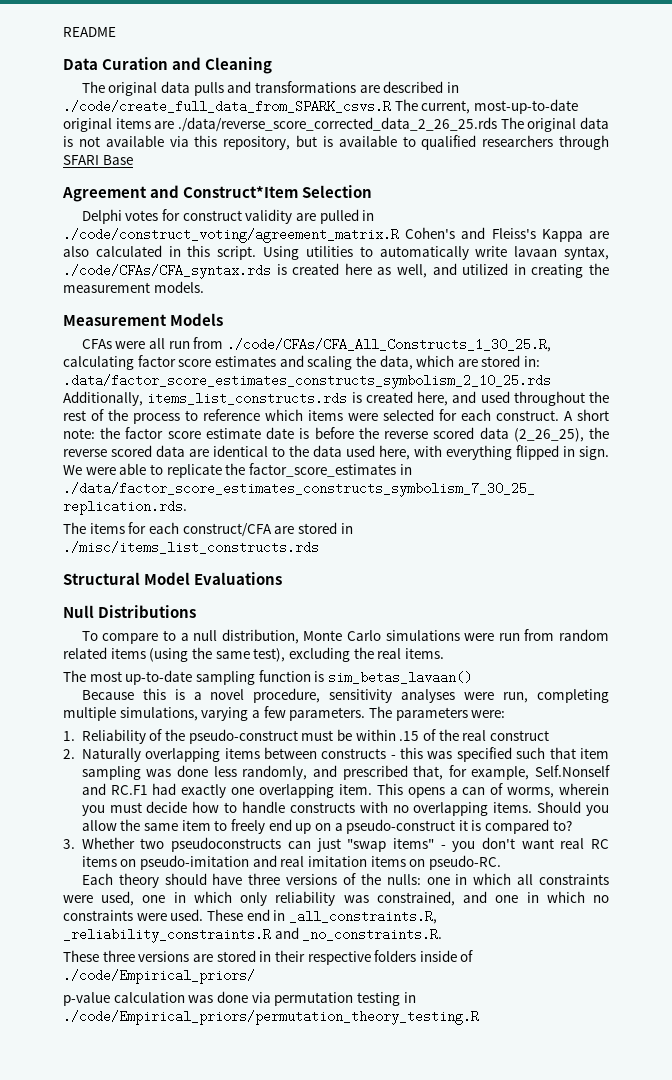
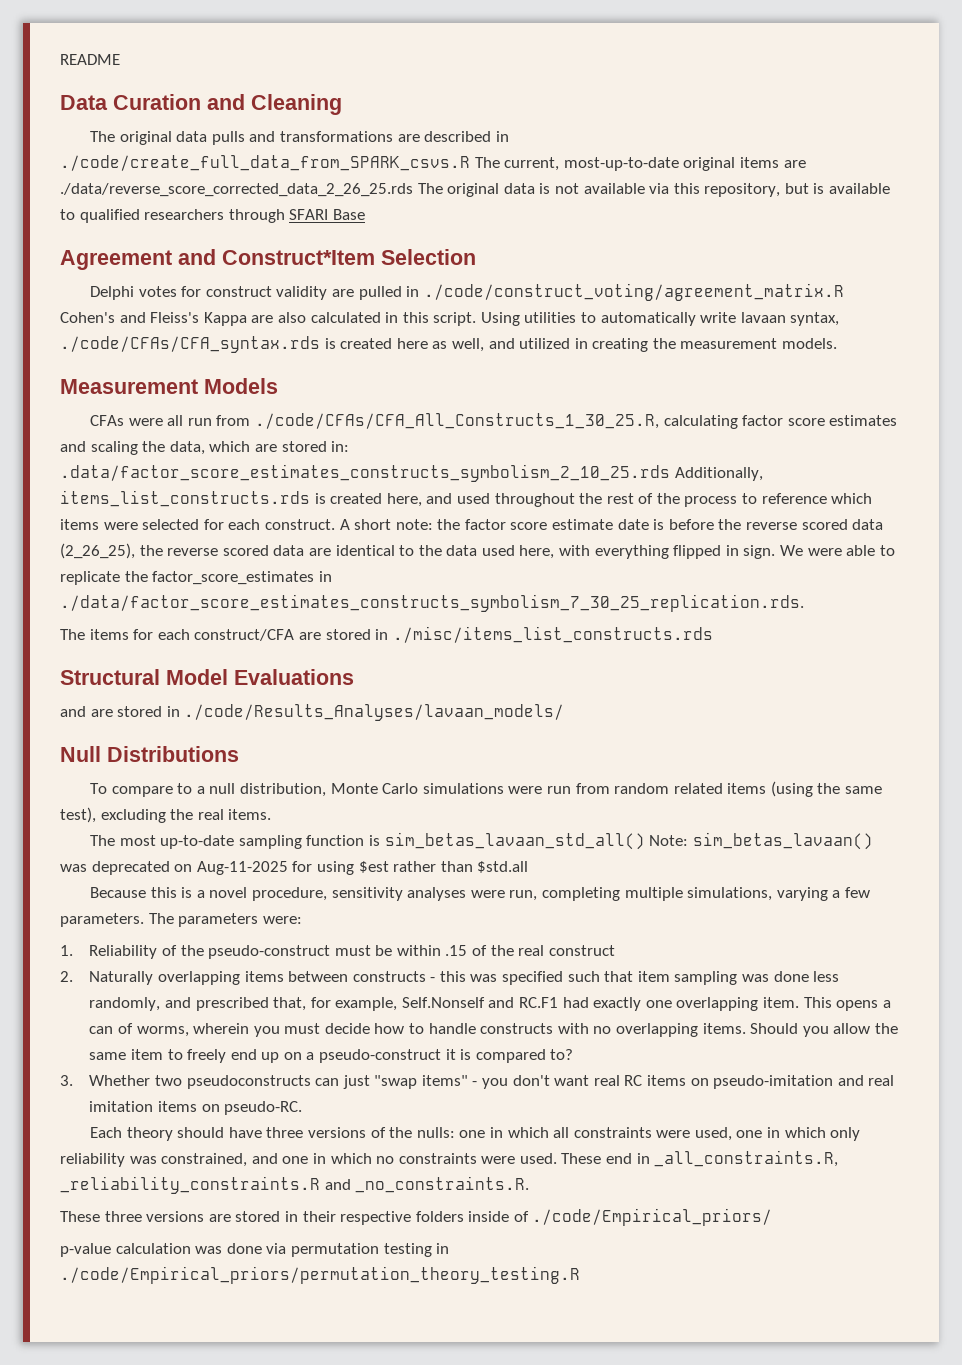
(283, 578) none -> [60,704,565,721] // and are stored in ./code/Results_Analyses/lavaan_models/
(325, 676) none -> [384,832,689,850] sim_betas_lavaan_std_all() Note:
(472, 677) none -> [60,861,529,875] was deprecated on Aug-11-2025 for using $est rather than $std.all

